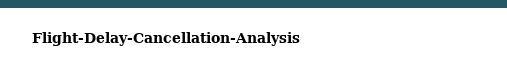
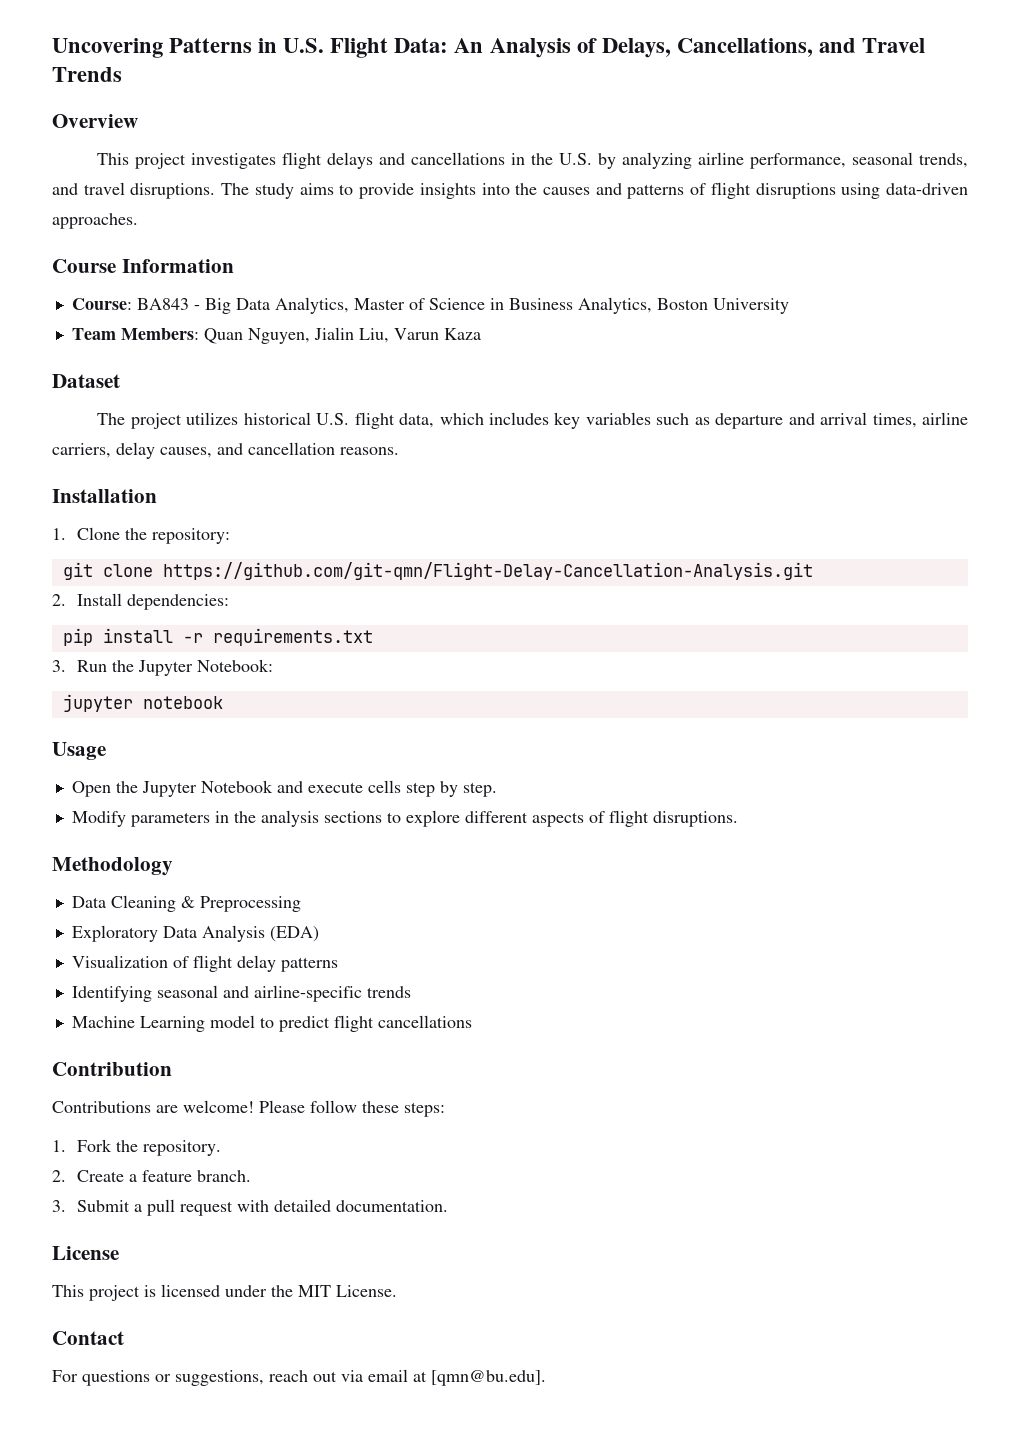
[32,32,300,46] Flight-Delay-Cancellation-Analysis -> [52,38,925,58] [52,67,122,82] [52,114,138,128] [97,152,968,169] [52,182,968,199] [52,213,138,229] [52,259,234,273] [71,297,789,314] [71,327,481,344] [52,374,120,388] [97,412,969,429] [52,442,399,459] [52,489,157,503] [52,527,231,544] [62,562,813,580] [52,593,230,610] [62,628,373,646] [52,659,274,676] [62,694,223,712] [52,742,106,760] [71,780,497,797] [71,810,738,827] [52,857,173,876] [71,895,301,912] [71,925,319,942] [71,955,338,972] [71,985,411,1002] [71,1015,472,1032] [52,1062,172,1076] [52,1100,445,1117] [52,1139,222,1156] [52,1170,252,1182] [52,1199,449,1216] [52,1246,119,1260] [52,1284,397,1301] [52,1331,124,1345] [52,1369,546,1386] Uncovering Patterns in U.S. Flight Data: An Analysis of Delays, Cancellations, and Travel Trends // Overview // This project investigates flight delays and cancellations in the U.S. by analyzing airline performance, seasonal trends, and travel disruptions. The study aims to provide insights into the causes and patterns of flight disruptions using data-driven approaches. // Course Information // Course: BA843 - Big Data Analytics, Master of Science in Business Analytics, Boston University // Team Members: Quan Nguyen, Jialin Liu, Varun Kaza // Dataset // The project utilizes historical U.S. flight data, which includes key variables such as departure and arrival times, airline carriers, delay causes, and cancellation reasons. // Installation // 1. Clone the repository: // git clone https://github.com/git-qmn/Flight-Delay-Cancellation-Analysis.git // 2. Install dependencies: // pip install -r requirements.txt // 3. Run the Jupyter Notebook: // jupyter notebook // Usage // Open the Jupyter Notebook and execute cells step by step. // Modify parameters in the analysis sections to explore different aspects of flight disruptions. // Methodology // Data Cleaning & Preprocessing // Exploratory Data Analysis (EDA) // Visualization of flight delay patterns // Identifying seasonal and airline-specific trends // Machine Learning model to predict flight cancellations // Contribution // Contributions are welcome! Please follow these steps: // 1. Fork the repository. // 2. Create a feature branch. // 3. Submit a pull request with detailed documentation. // License // This project is licensed under the MIT License. // Contact // For questions or suggestions, reach out via email at [qmn@bu.edu].

